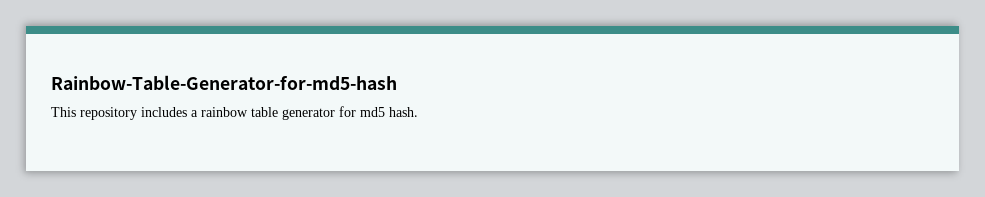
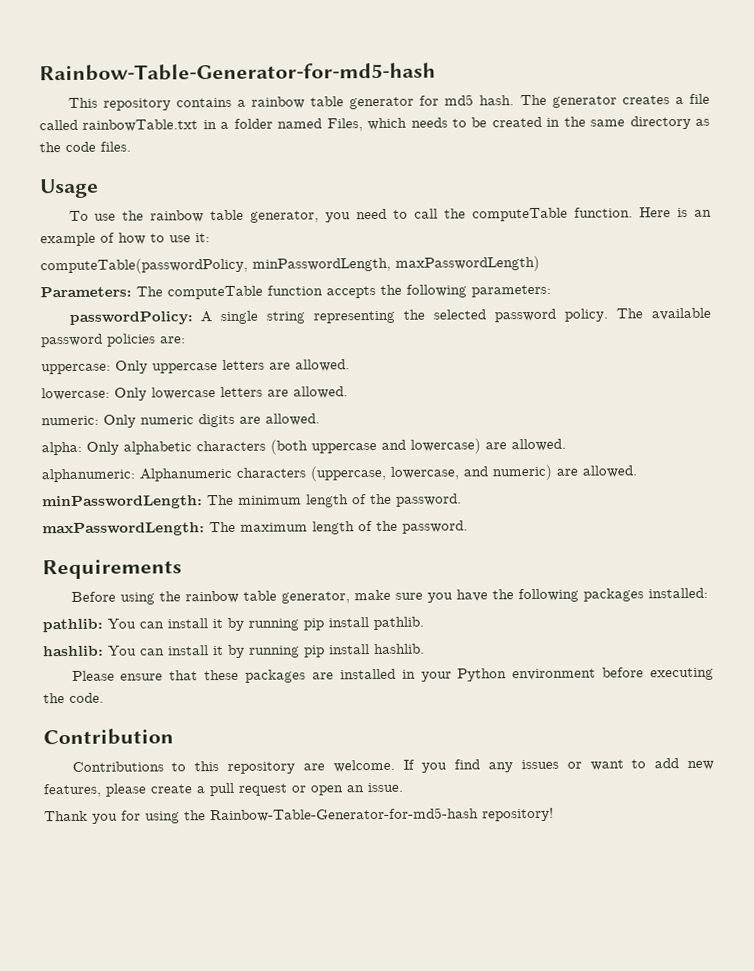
[141,107,187,117] includes -> [175,97,232,108] contains
(418, 112) none -> [519,93,710,108] [39,115,710,132] [39,141,131,153] [40,178,99,199] [68,207,712,223] [40,232,210,247] [40,255,540,275] [40,284,551,300] [68,307,711,325] [41,333,186,348] [41,359,350,375] [41,386,348,401] [41,413,320,428] [41,438,566,456] [41,464,637,483] [42,493,462,510] [42,520,468,537] [42,559,182,580] [70,587,708,605] [42,616,424,633] [43,643,425,658] [71,667,714,683] [43,692,104,704] [43,728,174,746] [71,758,714,774] [43,782,403,798] [44,807,554,824] The generator creates a file called rainbowTable.txt in a folder named Files, which needs to be created in the same directory as the code files. // Usage // To use the rainbow table generator, you need to call the computeTable function. Here is an example of how to use it: // computeTable(passwordPolicy, minPasswordLength, maxPasswordLength) // Parameters: The computeTable function accepts the following parameters: // passwordPolicy: A single string representing the selected password policy. The available password policies are: // uppercase: Only uppercase letters are allowed. // lowercase: Only lowercase letters are allowed. // numeric: Only numeric digits are allowed. // alpha: Only alphabetic characters (both uppercase and lowercase) are allowed. // alphanumeric: Alphanumeric characters (uppercase, lowercase, and numeric) are allowed. // minPasswordLength: The minimum length of the password. // maxPasswordLength: The maximum length of the password. // Requirements // Before using the rainbow table generator, make sure you have the following packages installed: // pathlib: You can install it by running pip install pathlib. // hashlib: You can install it by running pip install hashlib. // Please ensure that these packages are installed in your Python environment before executing the code. // Contribution // Contributions to this repository are welcome. If you find any issues or want to add new features, please create a pull request or open an issue. // Thank you for using the Rainbow-Table-Generator-for-md5-hash repository!

